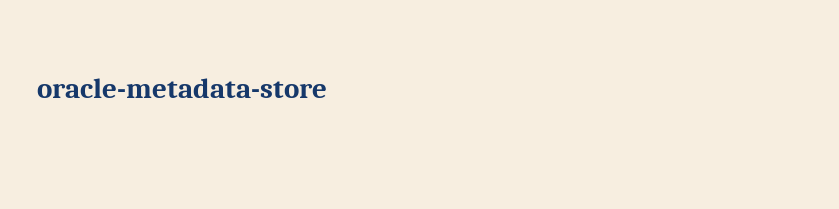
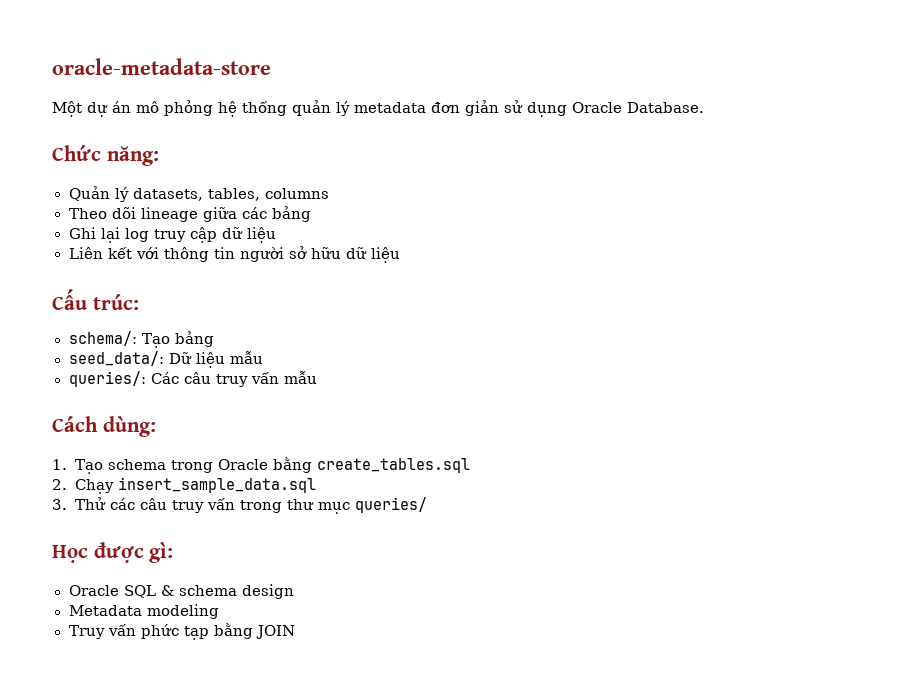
(327, 88) none -> [52,100,704,117] [52,145,159,166] [68,186,329,202] [68,206,311,222] [68,227,276,243] [68,246,400,263] [52,289,139,310] [68,331,214,348] [68,351,263,368] [68,371,317,387] [52,416,156,437] [52,457,470,474] [52,477,316,494] [52,497,427,514] [52,542,174,563] [68,584,294,599] [68,604,219,619] [68,623,295,640] // Một dự án mô phỏng hệ thống quản lý metadata đơn giản sử dụng Oracle Database. // Chức năng: // Quản lý datasets, tables, columns // Theo dõi lineage giữa các bảng // Ghi lại log truy cập dữ liệu // Liên kết với thông tin người sở hữu dữ liệu // Cấu trúc: // schema/: Tạo bảng // seed_data/: Dữ liệu mẫu // queries/: Các câu truy vấn mẫu // Cách dùng: // 1. Tạo schema trong Oracle bằng create_tables.sql // 2. Chạy insert_sample_data.sql // 3. Thử các câu truy vấn trong thư mục queries/ // Học được gì: // Oracle SQL & schema design // Metadata modeling // Truy vấn phức tạp bằng JOIN

